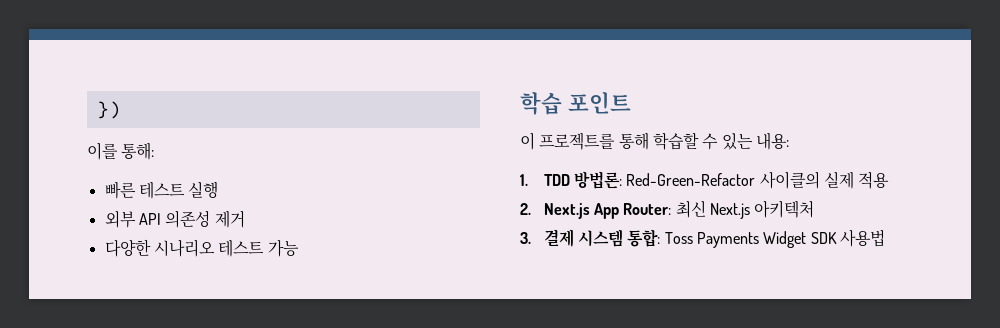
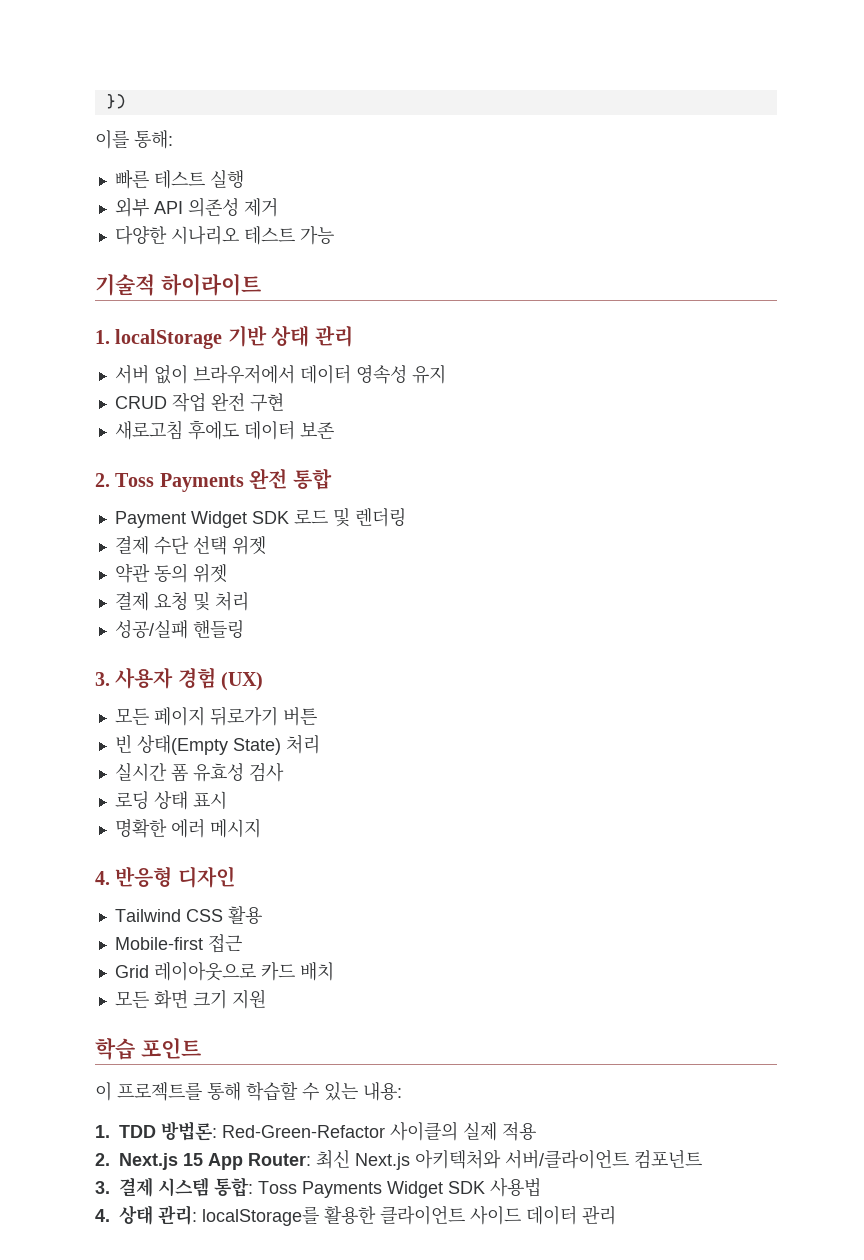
(299, 248) none -> [95,273,261,296] [95,325,353,349] [114,364,446,384] [114,393,284,412] [114,420,334,440] [95,468,332,492] [114,508,406,528] [114,536,266,555] [114,563,227,583] [114,591,249,611] [114,620,244,639] [95,667,264,691] [114,706,317,726] [114,734,320,755] [114,763,284,782] [114,791,227,810] [114,818,261,838] [95,866,235,888] [114,906,262,924] [114,934,242,953] [114,962,334,981] [114,989,266,1009] // 기술적 하이라이트 // 1. localStorage 기반 상태 관리 // 서버 없이 브라우저에서 데이터 영속성 유지 // CRUD 작업 완전 구현 // 새로고침 후에도 데이터 보존 // 2. Toss Payments 완전 통합 // Payment Widget SDK 로드 및 렌더링 // 결제 수단 선택 위젯 // 약관 동의 위젯 // 결제 요청 및 처리 // 성공/실패 핸들링 // 3. 사용자 경험 (UX) // 모든 페이지 뒤로가기 버튼 // 빈 상태(Empty State) 처리 // 실시간 폼 유효성 검사 // 로딩 상태 표시 // 명확한 에러 메시지 // 4. 반응형 디자인 // Tailwind CSS 활용 // Mobile-first 접근 // Grid 레이아웃으로 카드 배치 // 모든 화면 크기 지원
(590, 211) none -> [183,1153,203,1166] 15
[754,200,815,218] 아키텍처 -> [415,1149,702,1169] 아키텍처와 서버/클라이언트 컴포넌트
(885, 238) none -> [95,1205,616,1226] // 4. 상태 관리: localStorage를 활용한 클라이언트 사이드 데이터 관리

